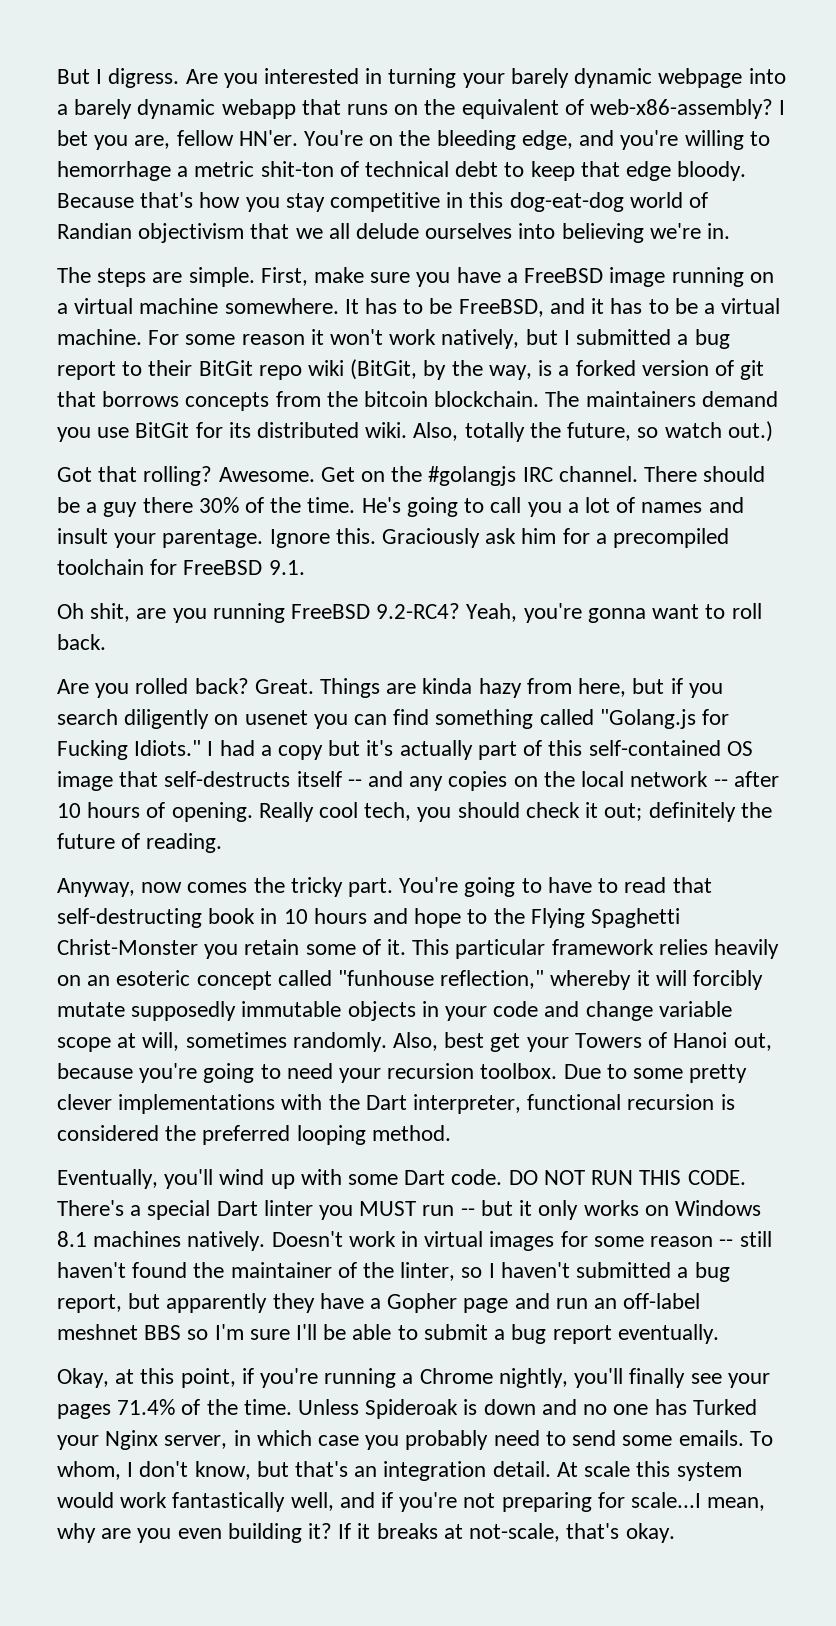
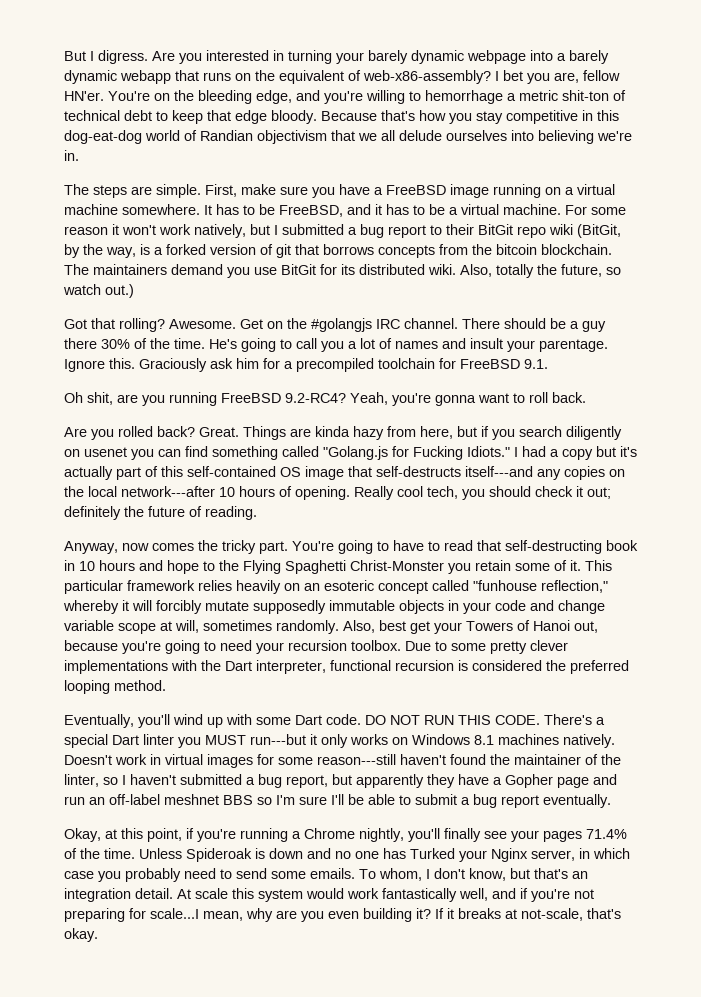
[296,771,404,787] itself -- and -> [465,466,533,477] itself---and
[630,771,779,787] network -- after -> [121,486,215,497] network---after
[422,1200,513,1216] run -- but -> [250,734,306,745] run---but
[650,1231,772,1247] reason -- still -> [317,754,396,765] reason---still

